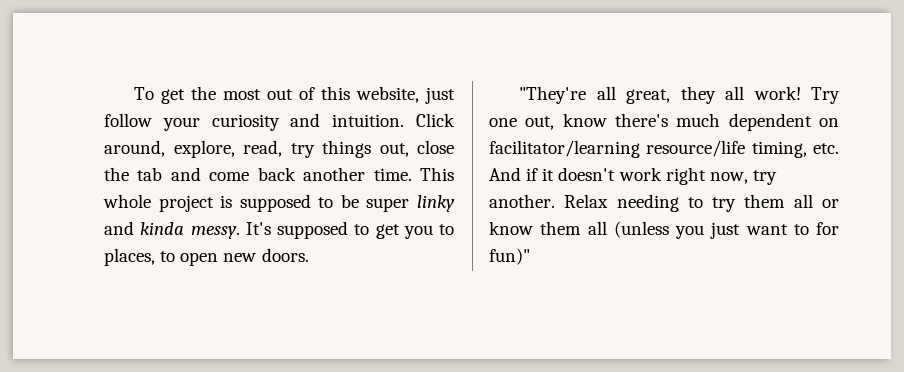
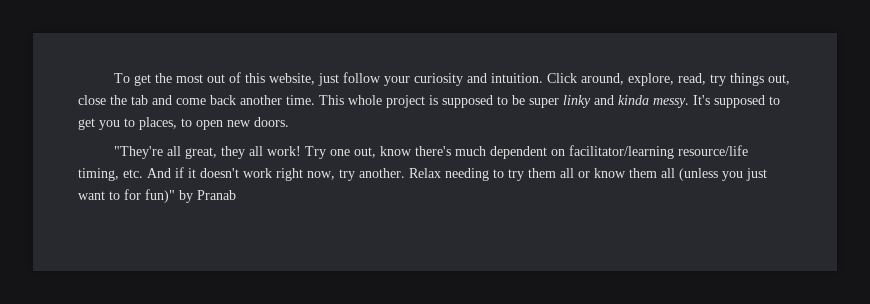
(530, 256) none -> [179,190,236,203] by Pranab

